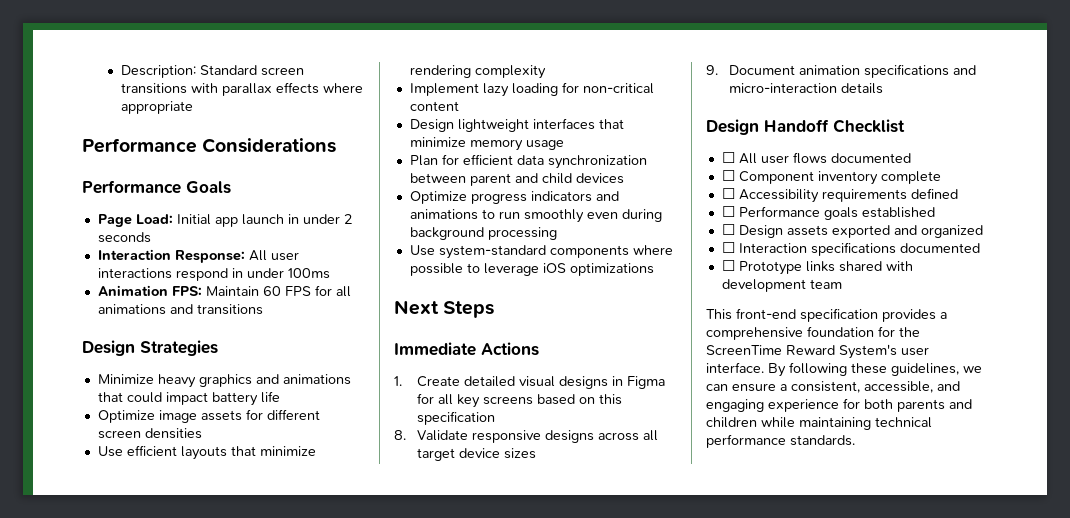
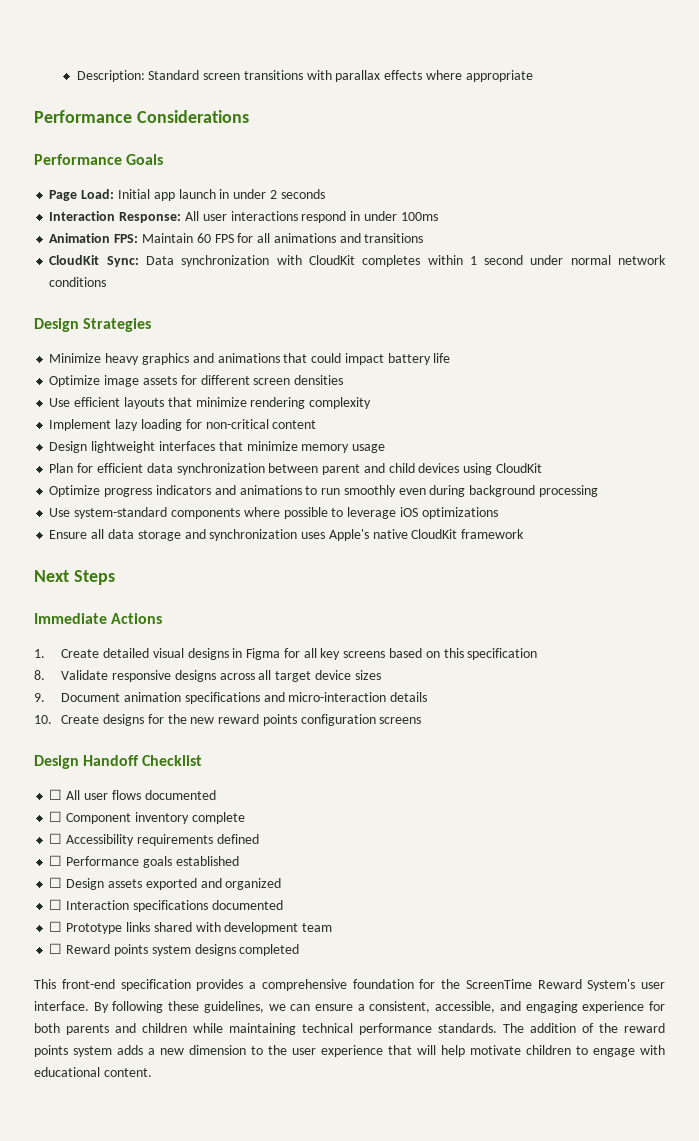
(263, 309) none -> [49,255,666,267] [49,277,107,287] // CloudKit Sync: Data synchronization with CloudKit completes within 1 second under normal network conditions
(624, 178) none -> [463,463,542,475] using CloudKit
(654, 269) none -> [49,529,525,541] // Ensure all data storage and synchronization uses Apple's native CloudKit framework
(884, 88) none -> [34,714,422,726] // 10. Create designs for the new reward points configuration screens
(842, 284) none -> [49,943,300,956] // ☐ Reward points system designs completed
(855, 440) none -> [503,1023,665,1033] [34,1045,665,1057] [34,1067,152,1077] The addition of the reward points system adds a new dimension to the user experience that will help motivate children to engage with educational content.

